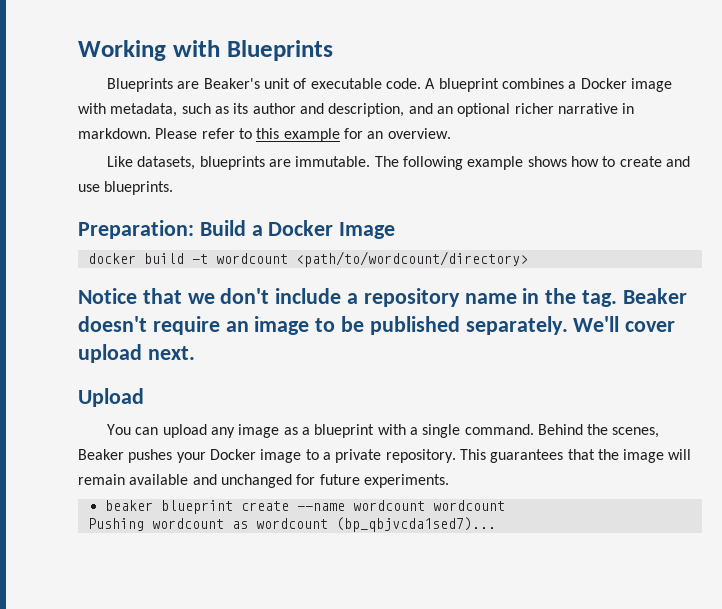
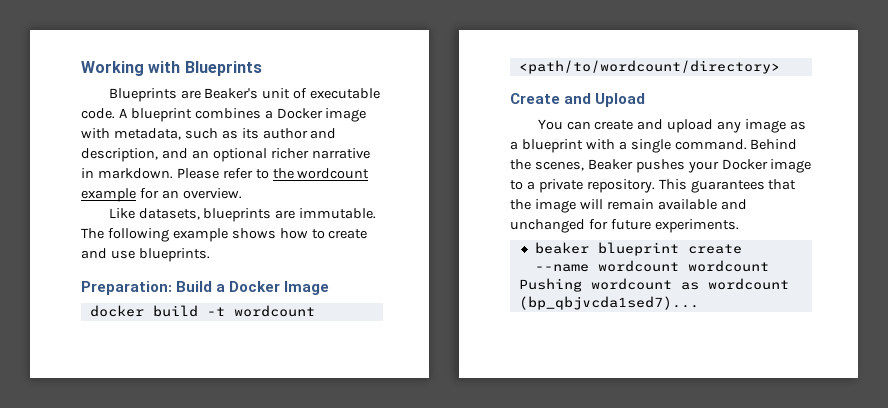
[256,128,280,139] this -> [272,168,370,179] the wordcount
[78,288,687,307] [78,316,676,335] [78,344,195,363] Notice that we don't include a repository name in the tag. Beaker doesn't require an image to be published separately. We'll cover upload next. // -> [510,93,592,104] Create and
(159, 431) none -> [594,119,664,130] create and

